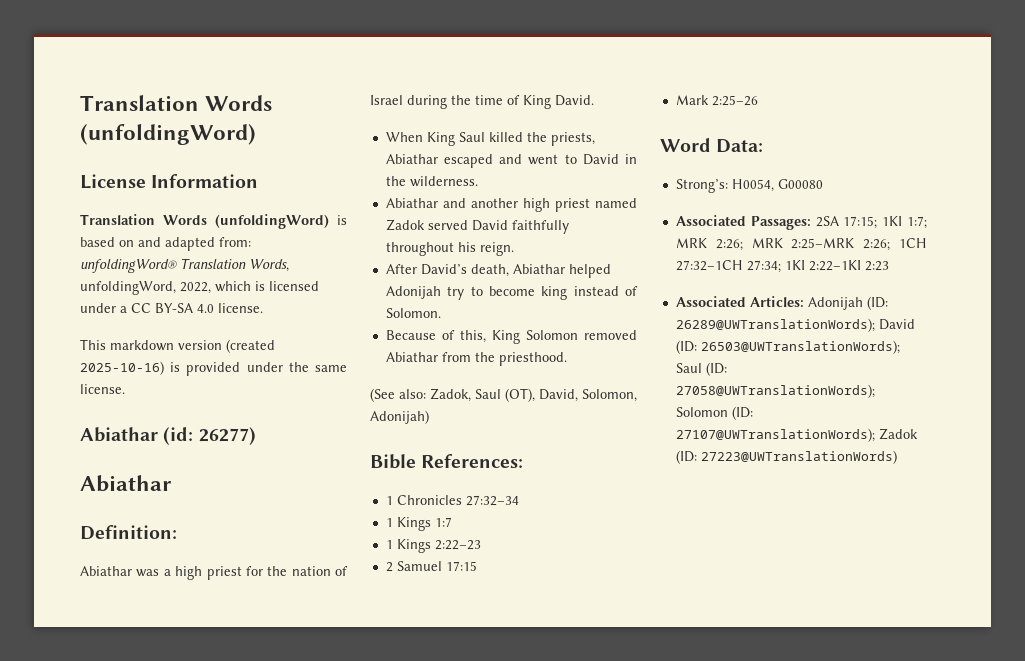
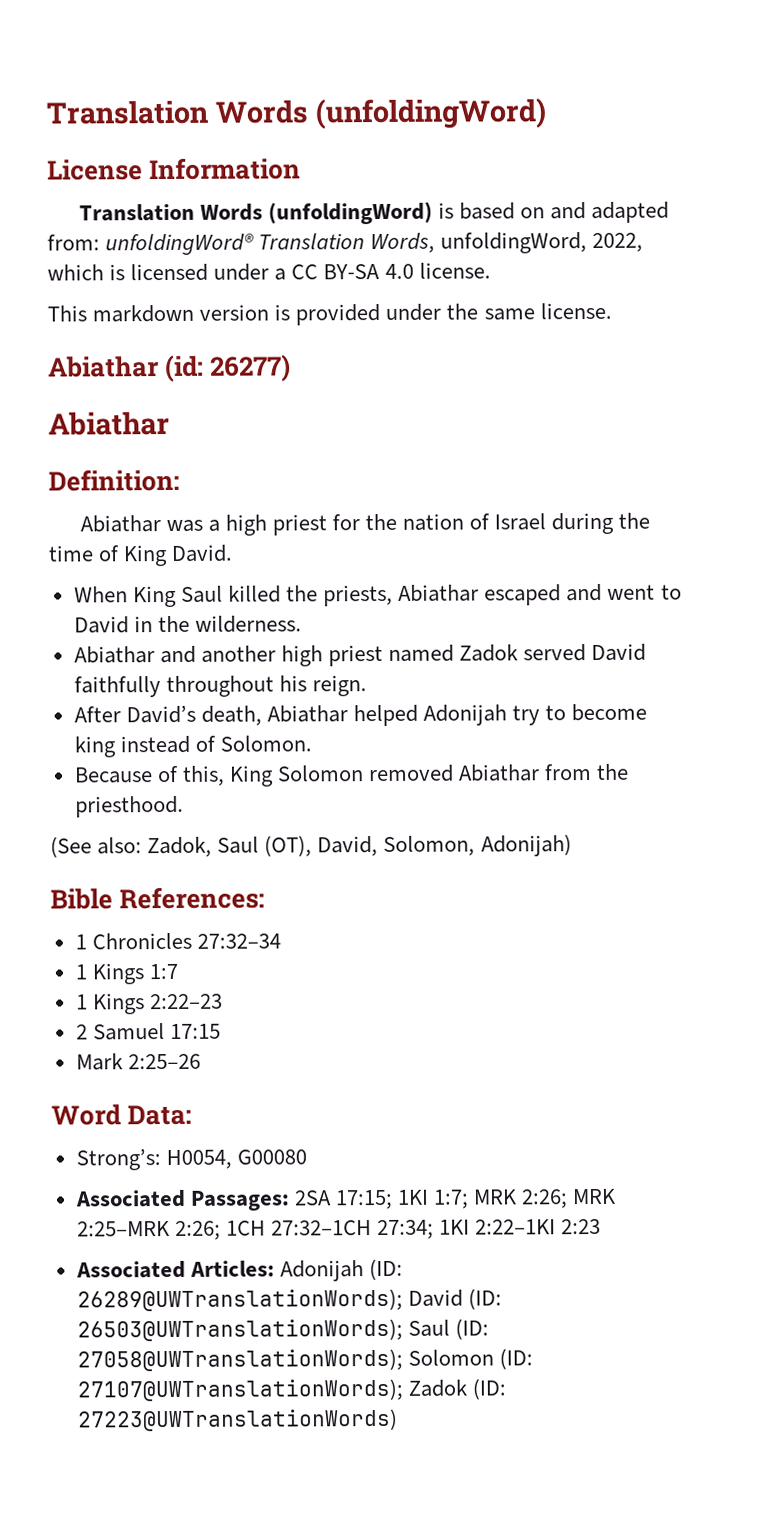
[226,339,275,353] [80,361,164,375] (created 2025-10-16) -> (270, 312) none

